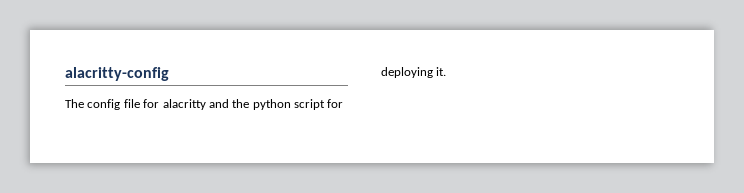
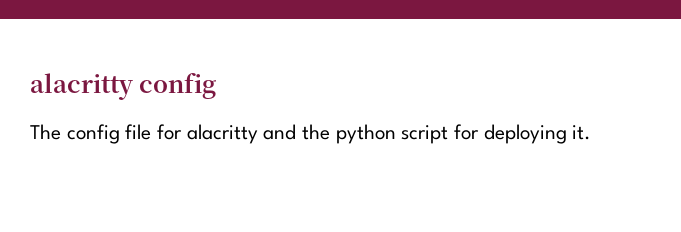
[65,67,169,81] alacritty-config -> [30,72,217,100] alacritty config

